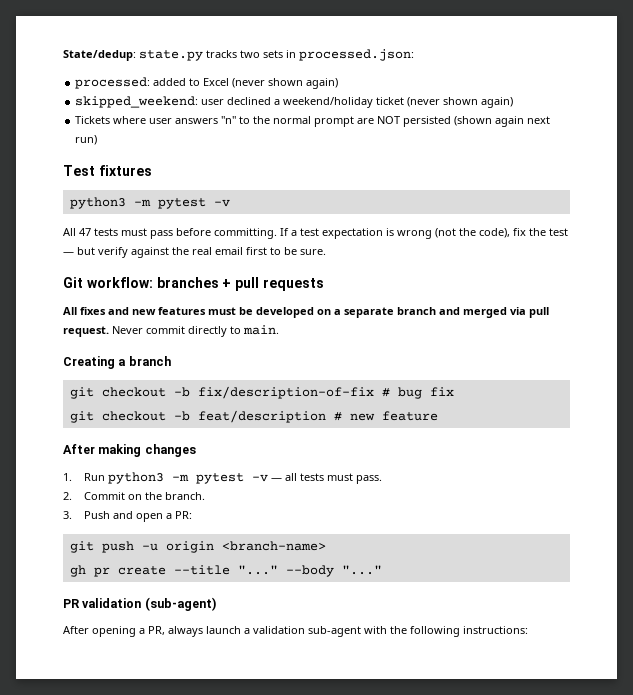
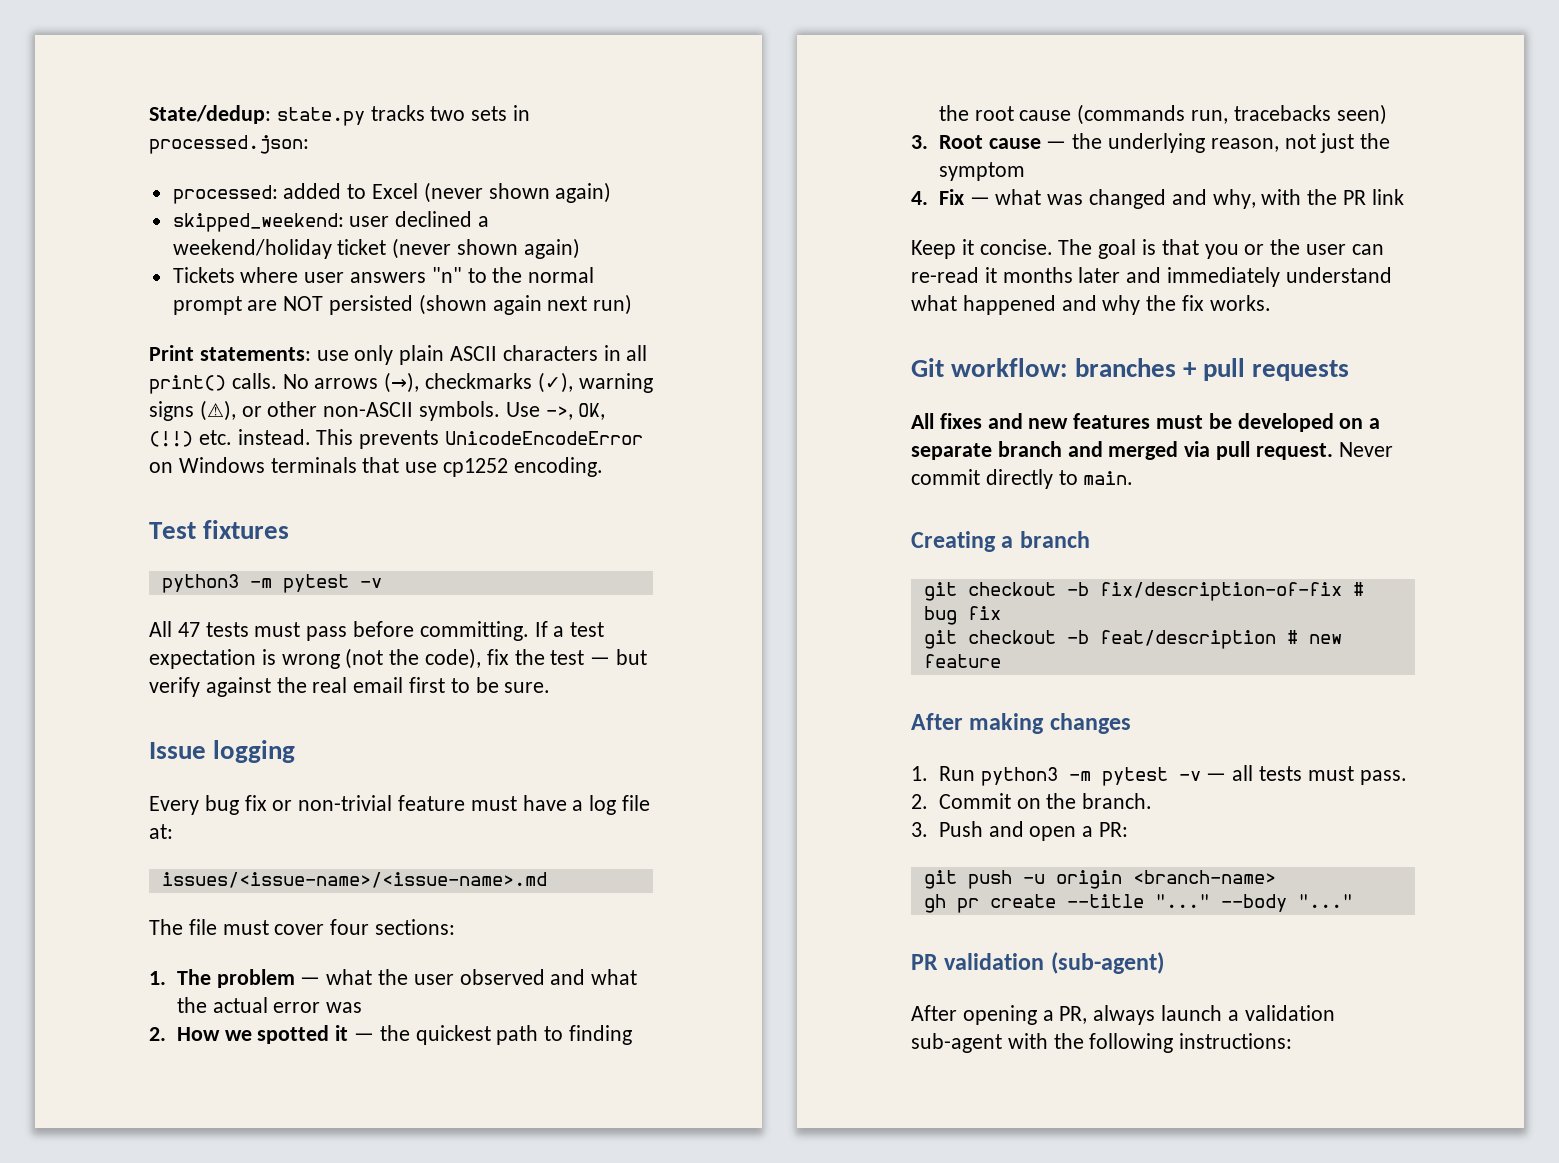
(98, 140) none -> [149,345,648,365] [149,372,653,394] [149,400,606,421] [149,429,644,449] [149,457,603,477] // Print statements: use only plain ASCII characters in all print() calls. No arrows (→), checkmarks (✓), warning signs (⚠), or other non-ASCII symbols. Use ->, OK, (!!) etc. instead. This prevents UnicodeEncodeError on Windows terminals that use cp1252 encoding.
(326, 252) none -> [149,740,296,763] [149,795,651,815] [149,824,173,839] [161,872,547,888] [149,919,456,935] [149,969,638,988] [176,997,363,1013] [149,1025,632,1045] [938,104,1387,125] [911,133,1391,153] [938,162,1025,181] [911,189,1404,209] [911,239,1384,259] [911,267,1392,287] [911,295,1271,315] // Issue logging // Every bug fix or non-trivial feature must have a log file at: // issues/<issue-name>/<issue-name>.md // The file must cover four sections: // 1. The problem — what the user observed and what the actual error was // 2. How we spotted it — the quickest path to finding the root cause (commands run, tracebacks seen) // 3. Root cause — the underlying reason, not just the symptom // 4. Fix — what was changed and why, with the PR link // Keep it concise. The goal is that you or the user can re-read it months later and immediately understand what happened and why the fix works.

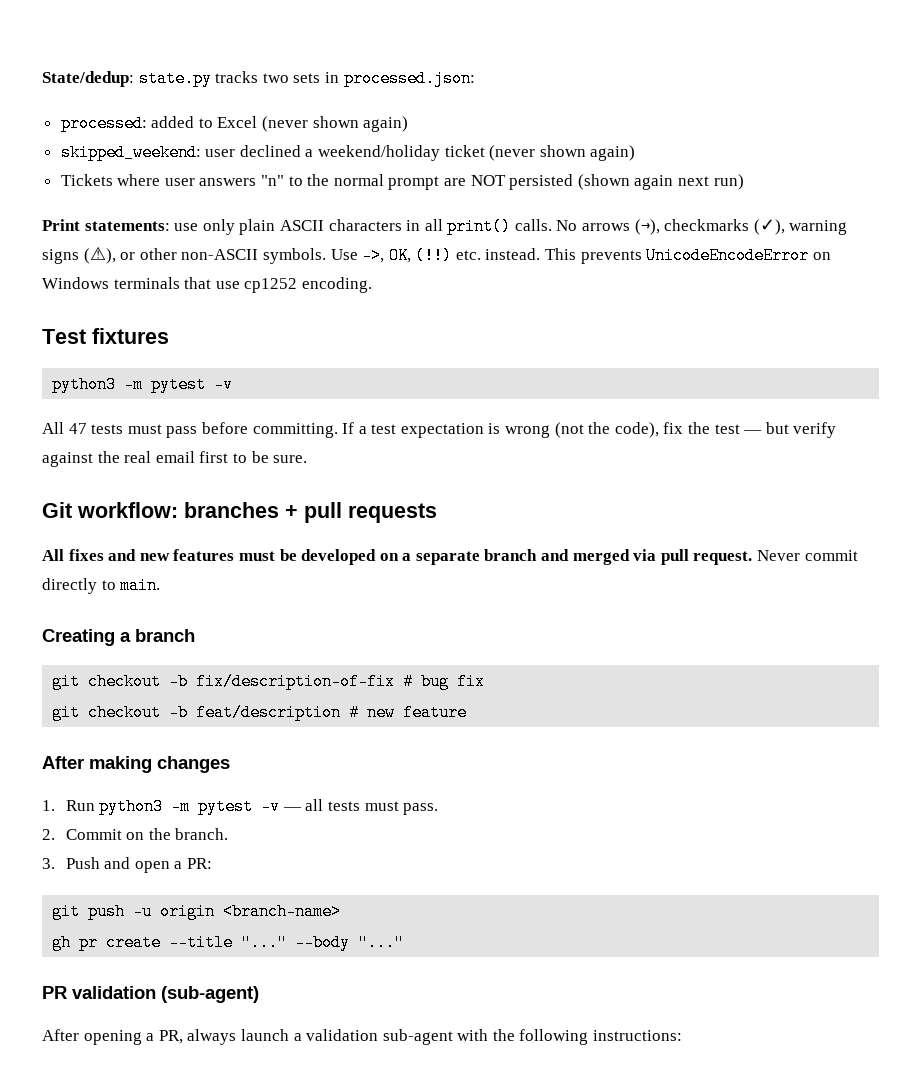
[149,740,296,763] [149,795,651,815] [149,824,173,839] [161,872,547,888] [149,919,456,935] [149,969,638,988] [176,997,363,1013] [149,1025,632,1045] [938,104,1387,125] [911,133,1391,153] [938,162,1025,181] [911,189,1404,209] [911,239,1384,259] [911,267,1392,287] [911,295,1271,315] // Issue logging // Every bug fix or non-trivial feature must have a log file at: // issues/<issue-name>/<issue-name>.md // The file must cover four sections: // 1. The problem — what the user observed and what the actual error was // 2. How we spotted it — the quickest path to finding the root cause (commands run, tracebacks seen) // 3. Root cause — the underlying reason, not just the symptom // 4. Fix — what was changed and why, with the PR link // Keep it concise. The goal is that you or the user can re-read it months later and immediately understand what happened and why the fix works. -> (308, 459) none

